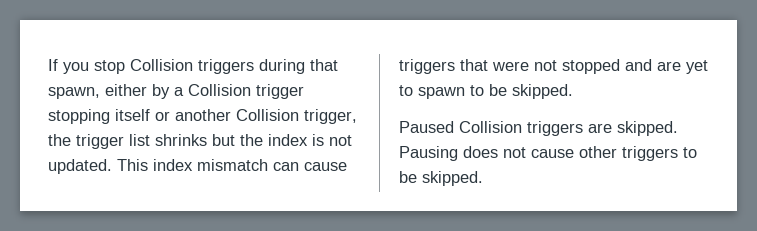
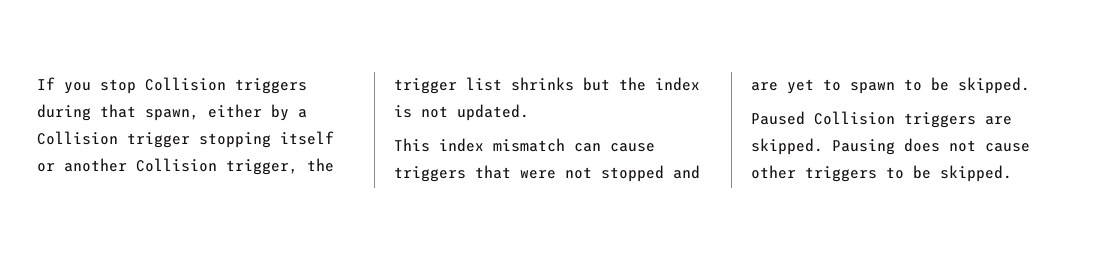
(112, 166) none -> (529, 112) //

